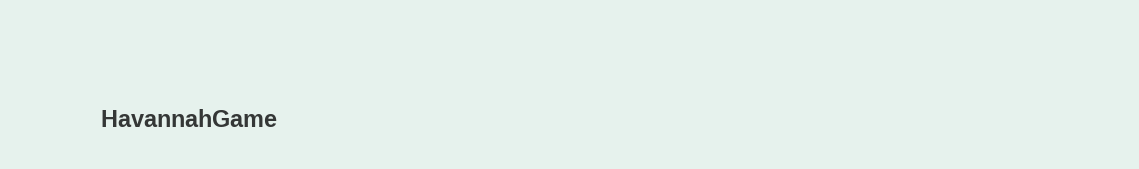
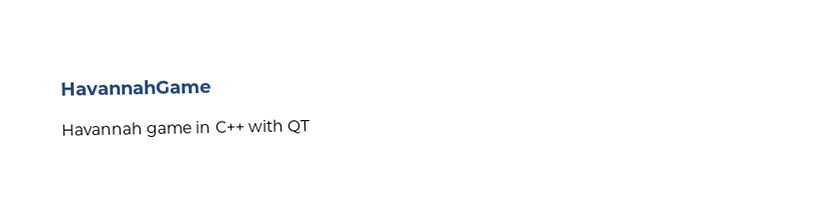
(277, 118) none -> [61,119,310,138] // Havannah game in C++ with QT

